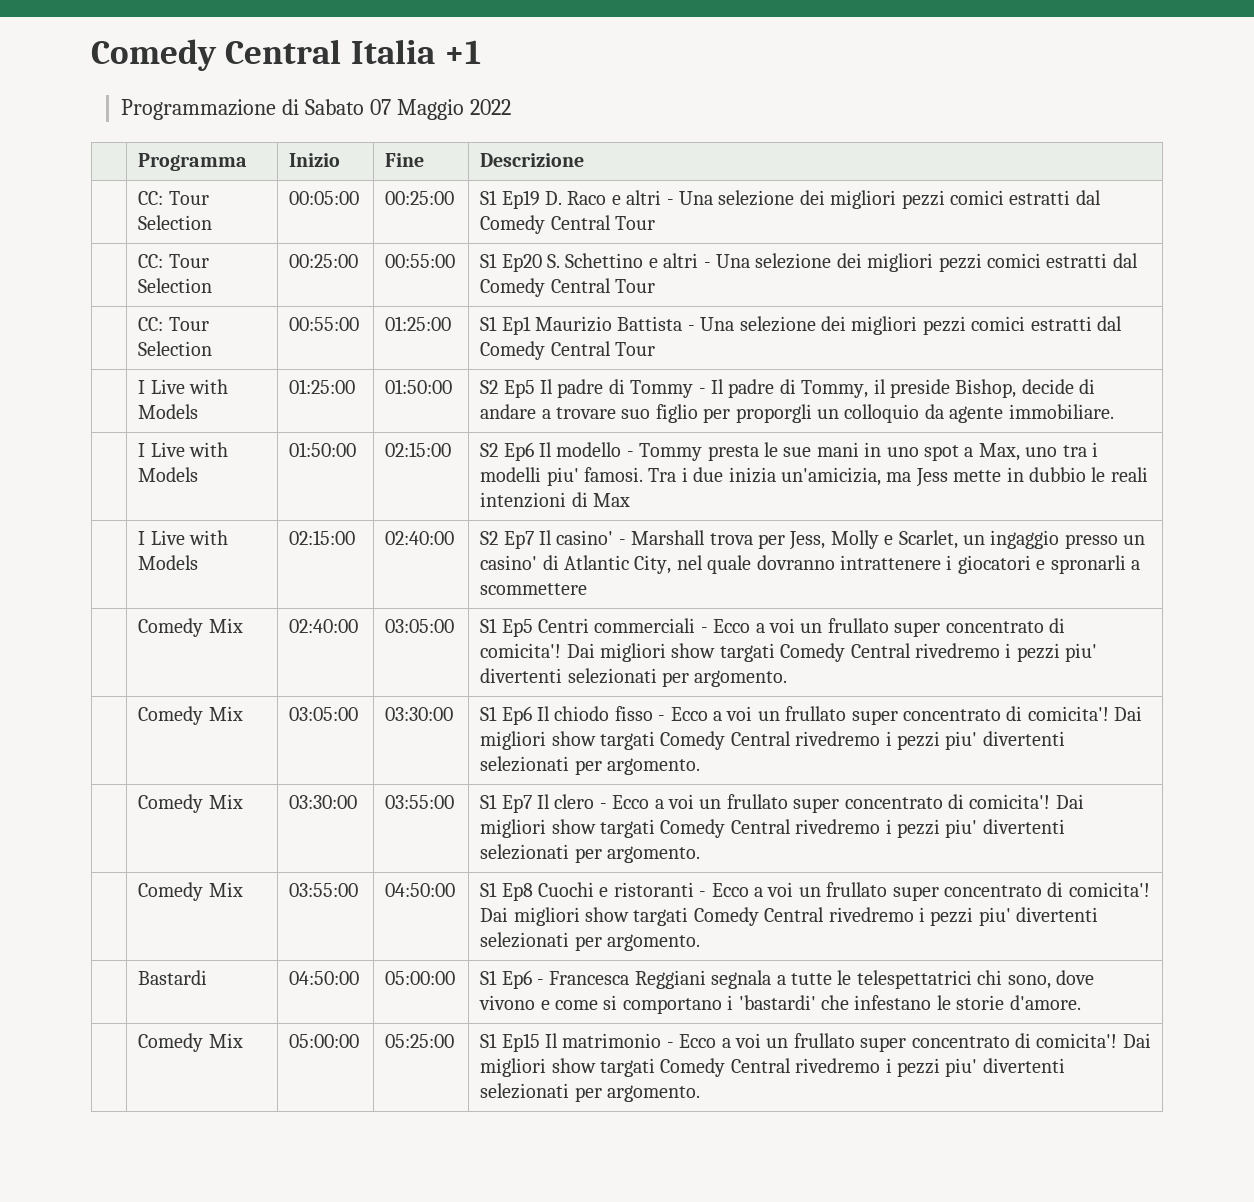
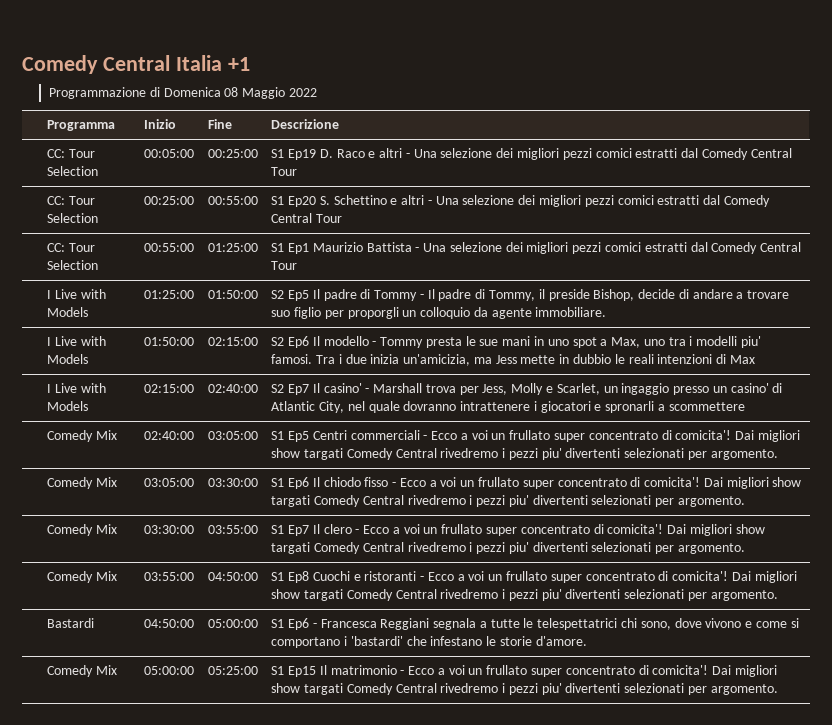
[305,99,392,115] Sabato 07 -> [163,87,239,97] Domenica 08

